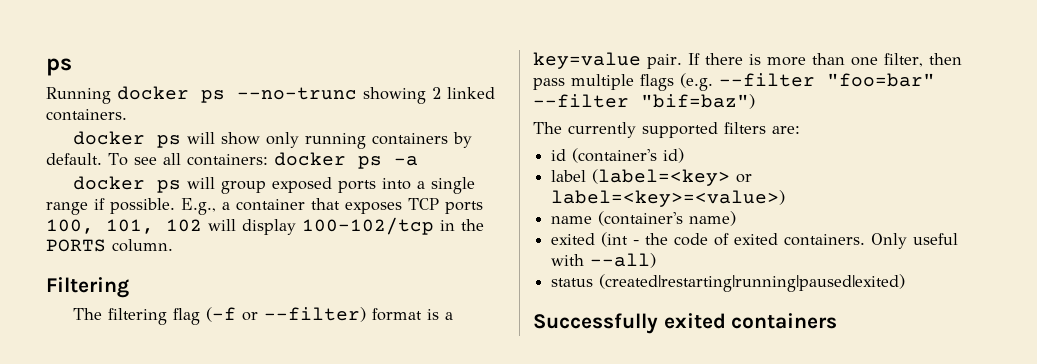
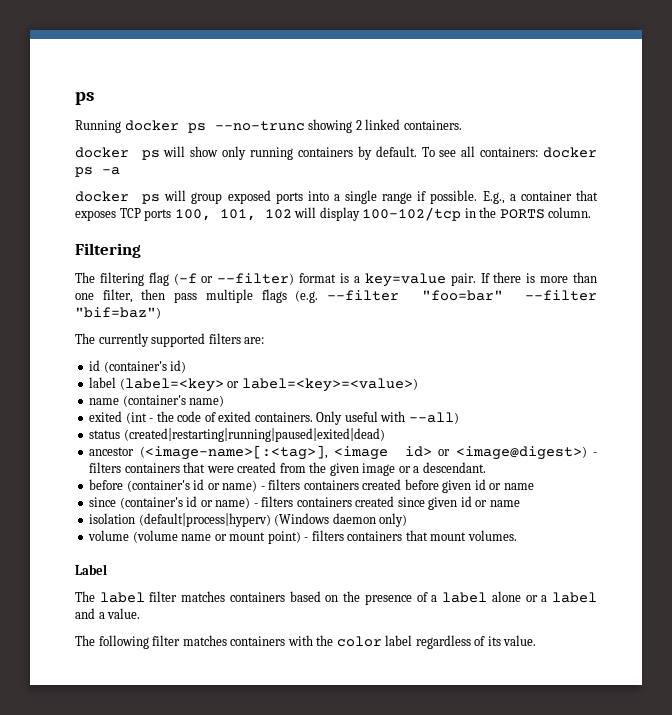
[599,274,906,292] [533,313,838,334] (created|restarting|running|paused|exited) // Successfully exited containers -> [123,428,385,442] [89,445,598,460] [89,462,486,476] [89,479,534,493] [89,496,520,510] [89,513,408,527] [88,530,517,544] [75,564,107,575] [75,591,598,605] [75,608,141,619] [75,635,537,649] (created|restarting|running|paused|exited|dead) // ancestor (<image-name>[:<tag>], <image id> or <image@digest>) - filters containers that were created from the given image or a descendant. // before (container's id or name) - filters containers created before given id or name // since (container's id or name) - filters containers created since given id or name // isolation (default|process|hyperv) (Windows daemon only) // volume (volume name or mount point) - filters containers that mount volumes. // Label // The label filter matches containers based on the presence of a label alone or a label and a value. // The following filter matches containers with the color label regardless of its value.

